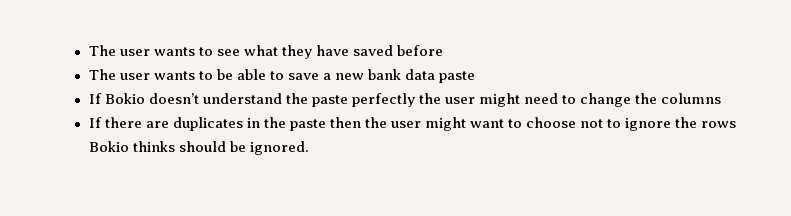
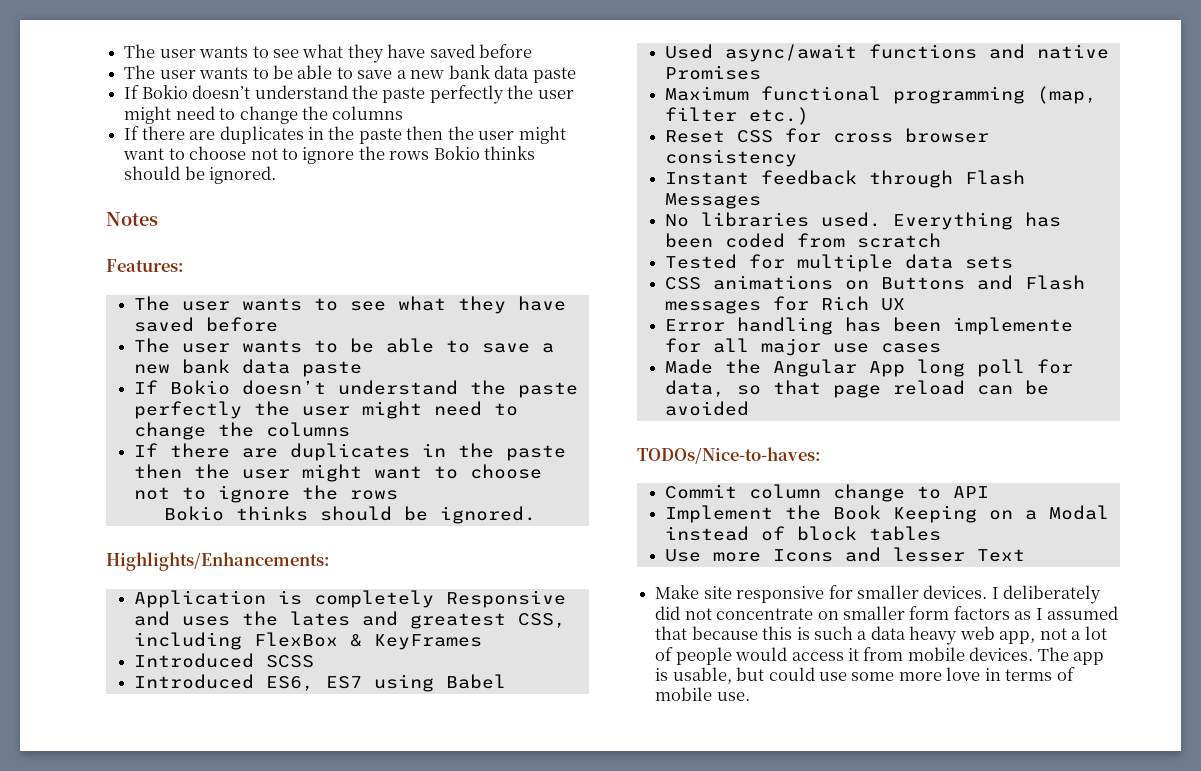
(309, 148) none -> [106,212,158,226] [106,259,184,272] [134,296,567,314] [134,317,279,332] [134,338,555,353] [134,359,363,377] [134,380,579,398] [134,401,519,419] [134,422,351,440] [134,443,567,461] [134,464,543,482] [134,485,399,503] [163,506,536,524] [106,552,330,571] [134,590,567,608] [134,611,567,629] [134,632,483,650] [134,653,315,668] [134,674,507,692] [665,44,1110,62] [665,65,762,80] [665,86,1098,104] [665,107,810,125] [665,128,990,143] [665,149,798,167] [665,170,1026,188] [665,193,762,209] [665,212,1062,230] [665,233,942,248] [665,254,1014,272] [665,275,1086,290] [665,296,906,314] [665,317,1074,335] [665,338,942,356] [665,359,1074,377] [665,380,1050,398] [665,401,750,416] [637,447,821,464] [665,484,990,502] [665,505,1110,523] [665,526,942,541] [665,547,1026,562] [655,585,1102,604] [655,606,1119,620] [655,626,1107,645] [655,647,1105,665] [655,667,1075,684] [655,687,750,701] // Notes // Features: // The user wants to see what they have saved before // The user wants to be able to save a new bank data paste // If Bokio doesn’t understand the paste perfectly the user might need to change the columns // If there are duplicates in the paste then the user might want to choose not to ignore the rows // Bokio thinks should be ignored. // Highlights/Enhancements: // Application is completely Responsive and uses the lates and greatest CSS, including FlexBox & KeyFrames // Introduced SCSS // Introduced ES6, ES7 using Babel // Used async/await functions and native Promises // Maximum functional programming (map, filter etc.) // Reset CSS for cross browser consistency // Instant feedback through Flash Messages // No libraries used. Everything has been coded from scratch // Tested for multiple data sets // CSS animations on Buttons and Flash messages for Rich UX // Error handling has been implemente for all major use cases // Made the Angular App long poll for data, so that page reload can be avoided // TODOs/Nice-to-haves: // Commit column change to API // Implement the Book Keeping on a Modal instead of block tables // Use more Icons and lesser Text // Make site responsive for smaller devices. I deliberately did not concentrate on smaller form factors as I assumed that because this is such a data heavy web app, not a lot of people would access it from mobile devices. The app is usable, but could use some more love in terms of mobile use.

